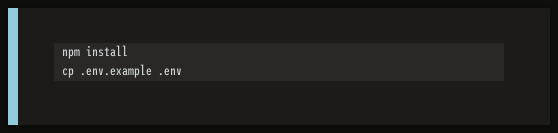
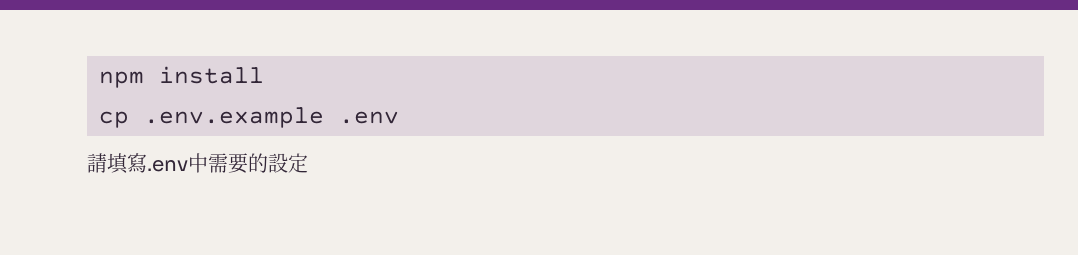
(182, 72) none -> [87,153,308,174] // 請填寫.env中需要的設定

